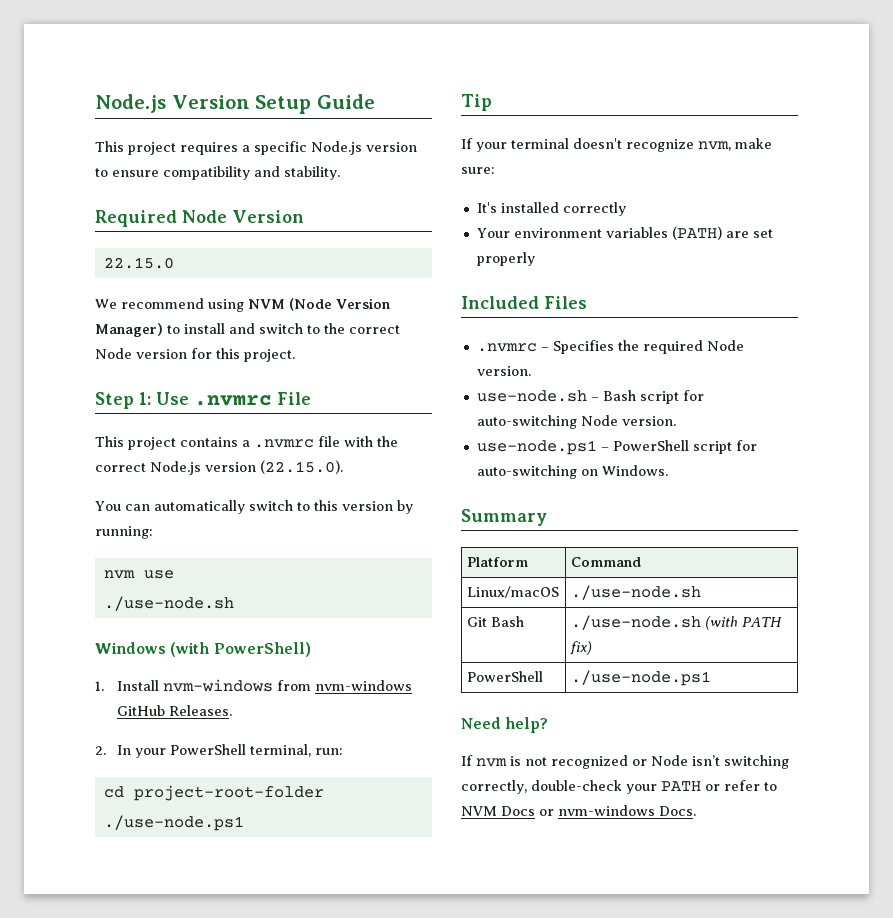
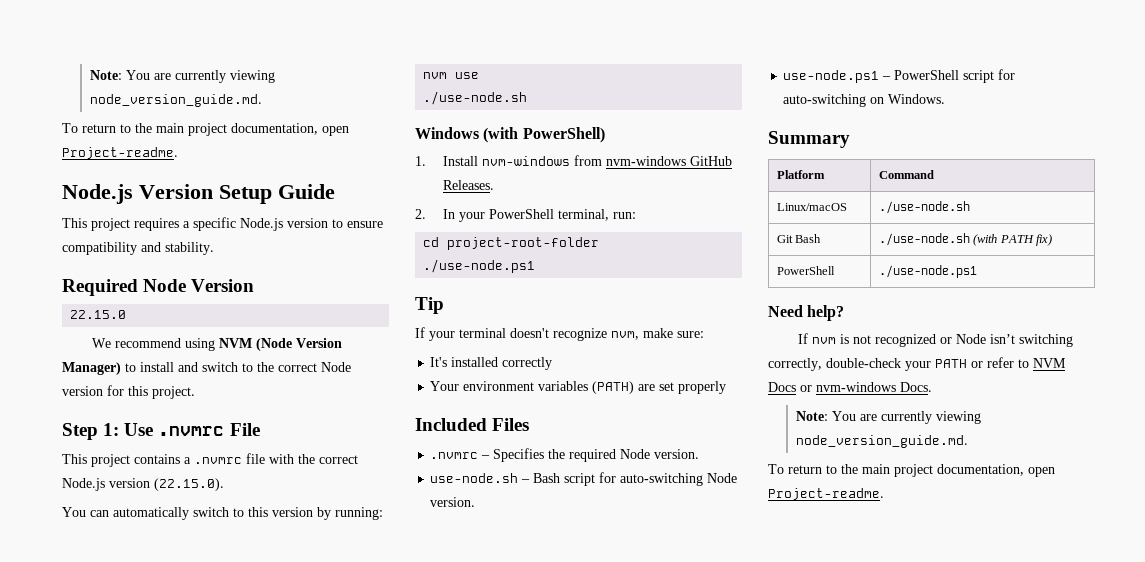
(95, 103) none -> [89,70,275,83] [89,94,262,107] [62,123,349,136] [62,147,178,159] Note: You are currently viewing node_version_guide.md. // To return to the main project documentation, open Project-readme. //
(696, 811) none -> [795,411,981,424] [795,435,968,448] [768,464,1055,477] [768,488,884,500] // Note: You are currently viewing node_version_guide.md. // To return to the main project documentation, open Project-readme.

